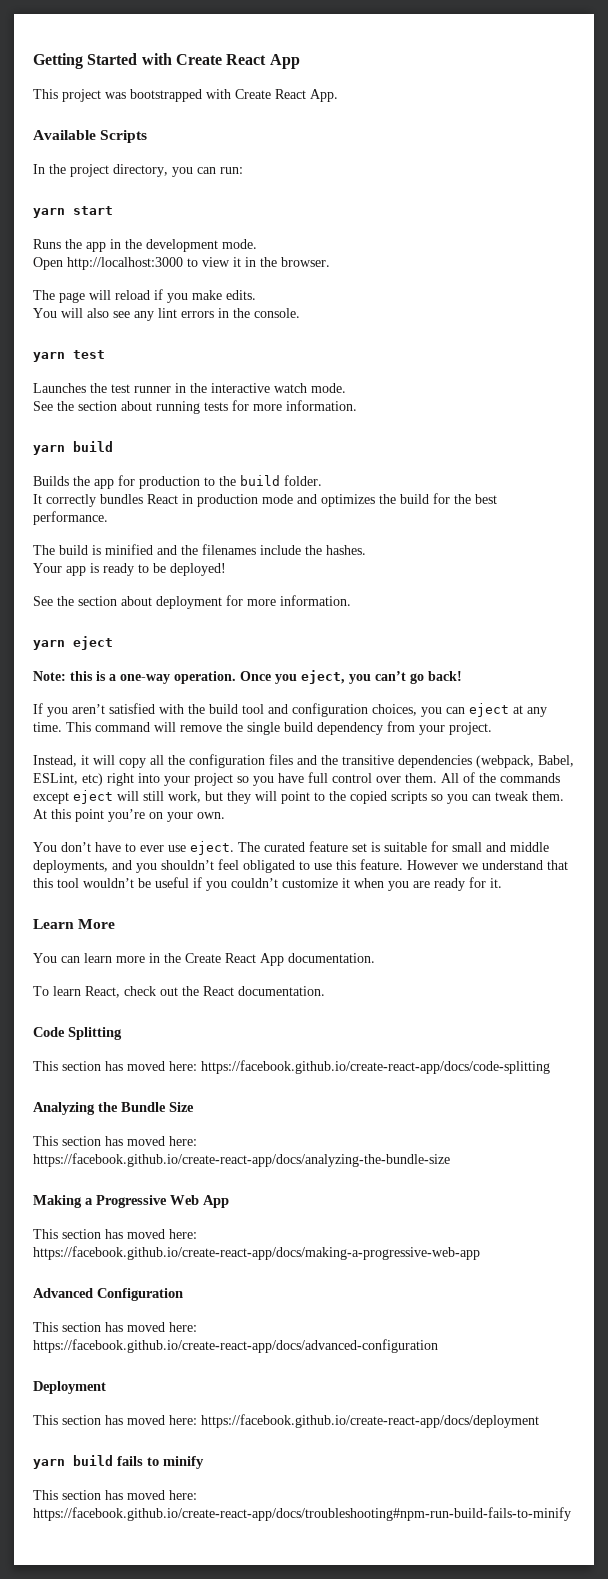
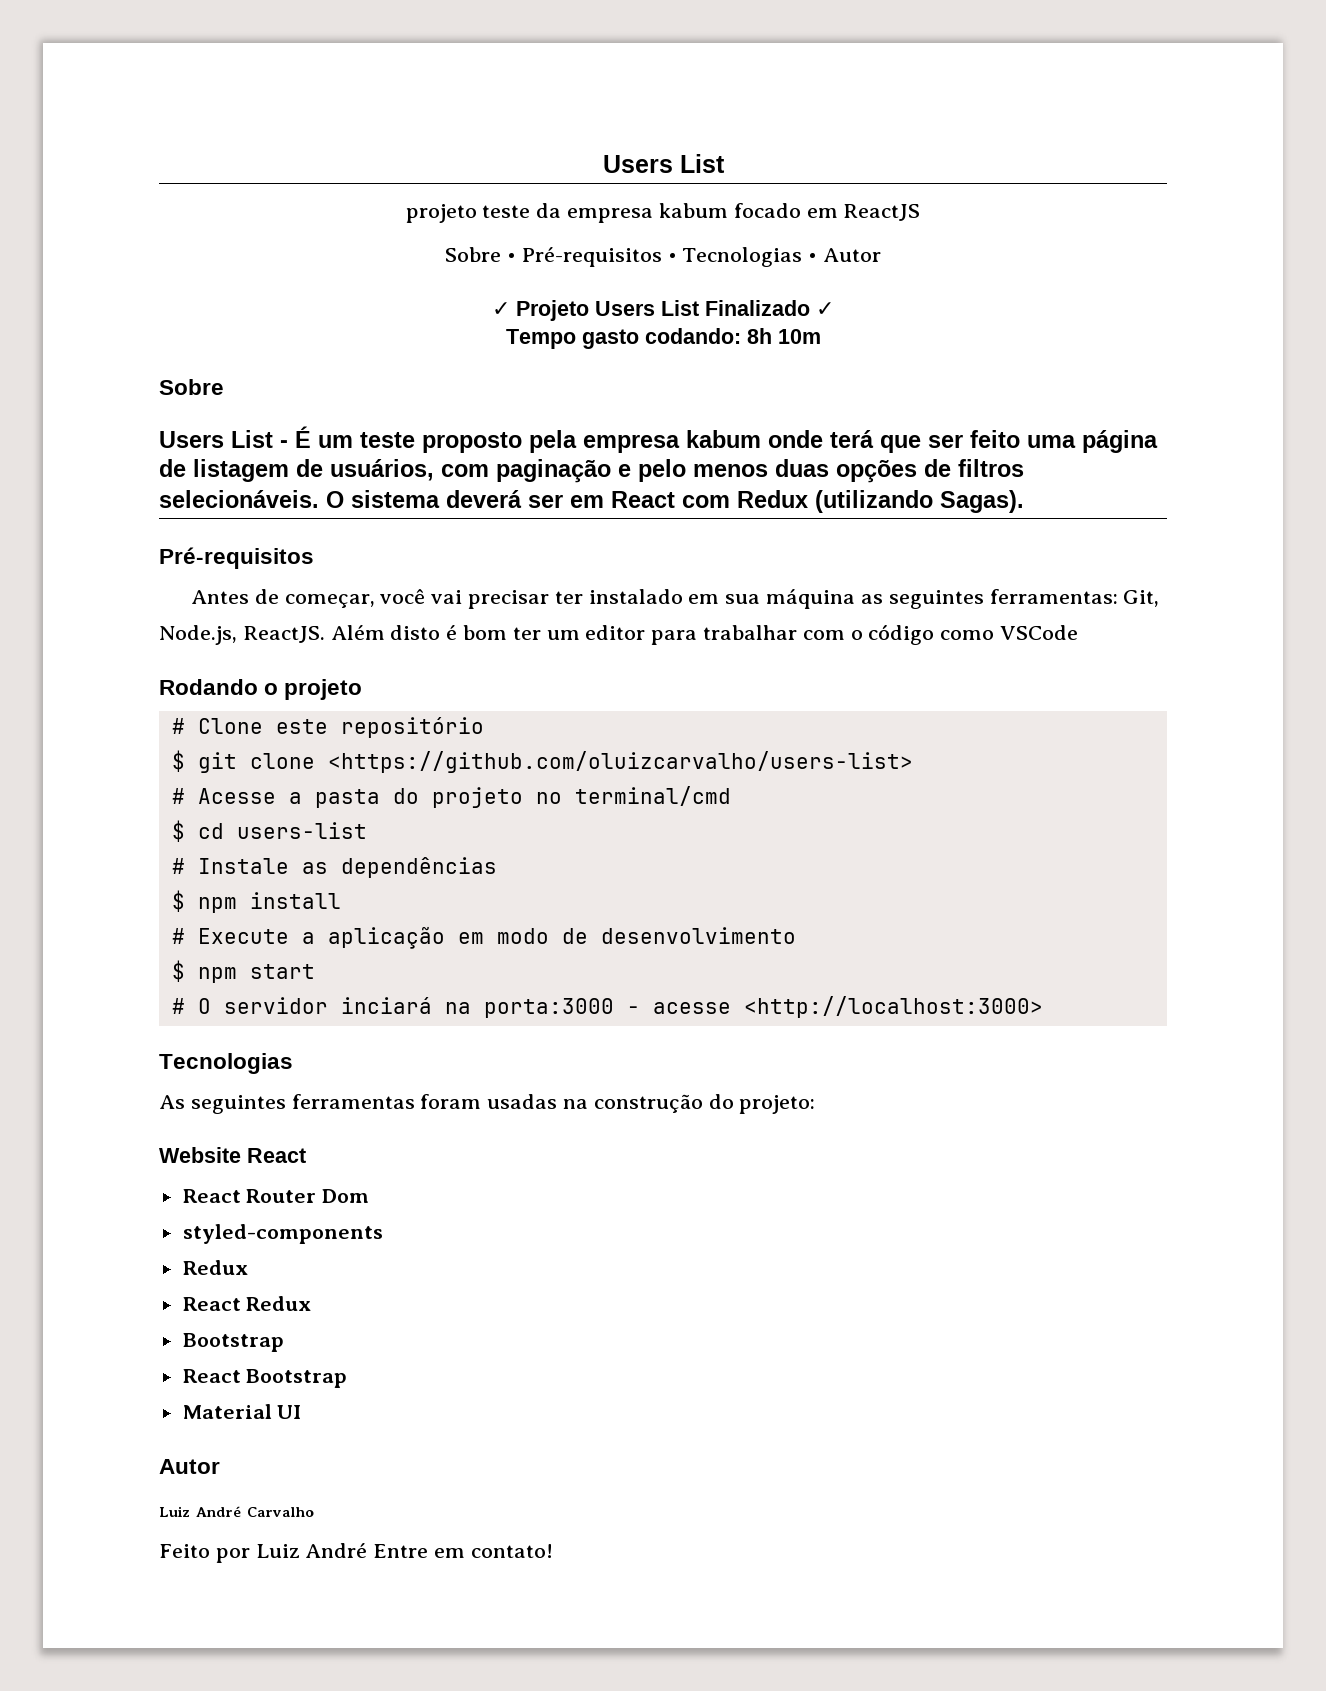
[33,53,300,69] [33,89,338,102] [33,130,148,143] [33,164,243,177] [33,206,113,218] [33,239,257,252] [33,257,330,270] [33,289,256,303] [33,308,300,321] [33,350,105,362] [33,383,346,393] [33,400,357,414] [33,441,113,455] [33,475,322,489] [33,493,497,507] [33,511,108,525] [33,544,366,555] [33,563,226,576] [33,595,351,609] [33,636,113,650] [33,670,462,684] [33,703,547,717] [33,721,492,735] [33,754,574,768] [33,772,560,786] [33,790,564,804] [33,809,225,822] [33,841,549,855] [33,859,568,873] [33,877,502,891] [33,919,116,929] [33,953,375,966] [33,986,325,998] [33,1027,122,1040] [33,1060,550,1074] [33,1102,194,1115] [33,1136,197,1146] [33,1153,450,1167] [33,1195,229,1208] [33,1229,197,1239] [33,1246,480,1260] [33,1288,183,1301] [33,1322,197,1332] [33,1339,438,1353] [33,1381,106,1394] [33,1414,539,1428] [33,1455,204,1469] [33,1490,197,1500] [33,1507,571,1521] Getting Started with Create React App // This project was bootstrapped with Create React App. // Available Scripts // In the project directory, you can run: // yarn start // Runs the app in the development mode. // Open http://localhost:3000 to view it in the browser. // The page will reload if you make edits. // You will also see any lint errors in the console. // yarn test // Launches the test runner in the interactive watch mode. // See the section about running tests for more information. // yarn build // Builds the app for production to the build folder. // It correctly bundles React in production mode and optimizes the build for the best performance. // The build is minified and the filenames include the hashes. // Your app is ready to be deployed! // See the section about deployment for more information. // yarn eject // Note: this is a one-way operation. Once you eject, you can’t go back! // If you aren’t satisfied with the build tool and configuration choices, you can eject at any time. This command will remove the single build dependency from your project. // Instead, it will copy all the configuration files and the transitive dependencies (webpack, Babel, ESLint, etc) right into your project so you have full control over them. All of the commands except eject will still work, but they will point to the copied scripts so you can tweak them. At this point you’re on your own. // You don’t have to ever use eject. The curated feature set is suitable for small and middle deployments, and you shouldn’t feel obligated to use this feature. However we understand that this tool wouldn’t be useful if you couldn’t customize it when you are ready for it. // Learn More // You can learn more in the Create React App documentation. // To learn React, check out the React documentation. // Code Splitting // This section has moved here: https://facebook.github.io/create-react-app/docs/code-splitting // Analyzing the Bundle Size // This section has moved here: https://facebook.github.io/create-react-app/docs/analyzing-the-bundle-size // Making a Progressive Web App // This section has moved here: https://facebook.github.io/create-react-app/docs/making-a-progressive-web-app // Advanced Configuration // This section has moved here: https://facebook.github.io/create-react-app/docs/advanced-configuration // Deployment // This section has moved here: https://facebook.github.io/create-react-app/docs/deployment // yarn build fails to minify // This section has moved here: https://facebook.github.io/create-react-app/docs/troubleshooting#npm-run-build-fails-to-minify -> [602,154,725,173] [405,203,921,223] [445,247,881,267] [492,300,834,321] [505,328,821,349] [159,379,224,395] [159,426,1158,453] [159,459,1024,483] [159,490,1024,513] [159,547,314,569] [191,589,1160,609] [159,624,1079,645] [159,679,363,700] [171,717,484,738] [171,750,913,773] [171,786,731,808] [171,820,367,842] [171,857,497,878] [171,890,341,913] [171,926,796,949] [171,960,315,983] [171,996,1043,1018] [159,1053,293,1074] [159,1094,816,1114] [159,1147,306,1163] [182,1189,370,1203] [182,1224,383,1244] [182,1260,248,1275] [182,1296,312,1311] [182,1333,284,1352] [182,1369,348,1388] [182,1404,302,1419] [159,1459,220,1474] [159,1506,314,1517] [159,1543,553,1563] Users List // projeto teste da empresa kabum focado em ReactJS // Sobre • Pré-requisitos • Tecnologias • Autor // ✓ Projeto Users List Finalizado ✓ // Tempo gasto codando: 8h 10m // Sobre // Users List - É um teste proposto pela empresa kabum onde terá que ser feito uma página de listagem de usuários, com paginação e pelo menos duas opções de filtros selecionáveis. O sistema deverá ser em React com Redux (utilizando Sagas). // Pré-requisitos // Antes de começar, você vai precisar ter instalado em sua máquina as seguintes ferramentas: Git, Node.js, ReactJS. Além disto é bom ter um editor para trabalhar com o código como VSCode // Rodando o projeto // # Clone este repositório // $ git clone <https://github.com/oluizcarvalho/users-list> // # Acesse a pasta do projeto no terminal/cmd // $ cd users-list // # Instale as dependências // $ npm install // # Execute a aplicação em modo de desenvolvimento // $ npm start // # O servidor inciará na porta:3000 - acesse <http://localhost:3000> // Tecnologias // As seguintes ferramentas foram usadas na construção do projeto: // Website React // React Router Dom // styled-components // Redux // React Redux // Bootstrap // React Bootstrap // Material UI // Autor // Luiz André Carvalho // Feito por Luiz André Entre em contato!

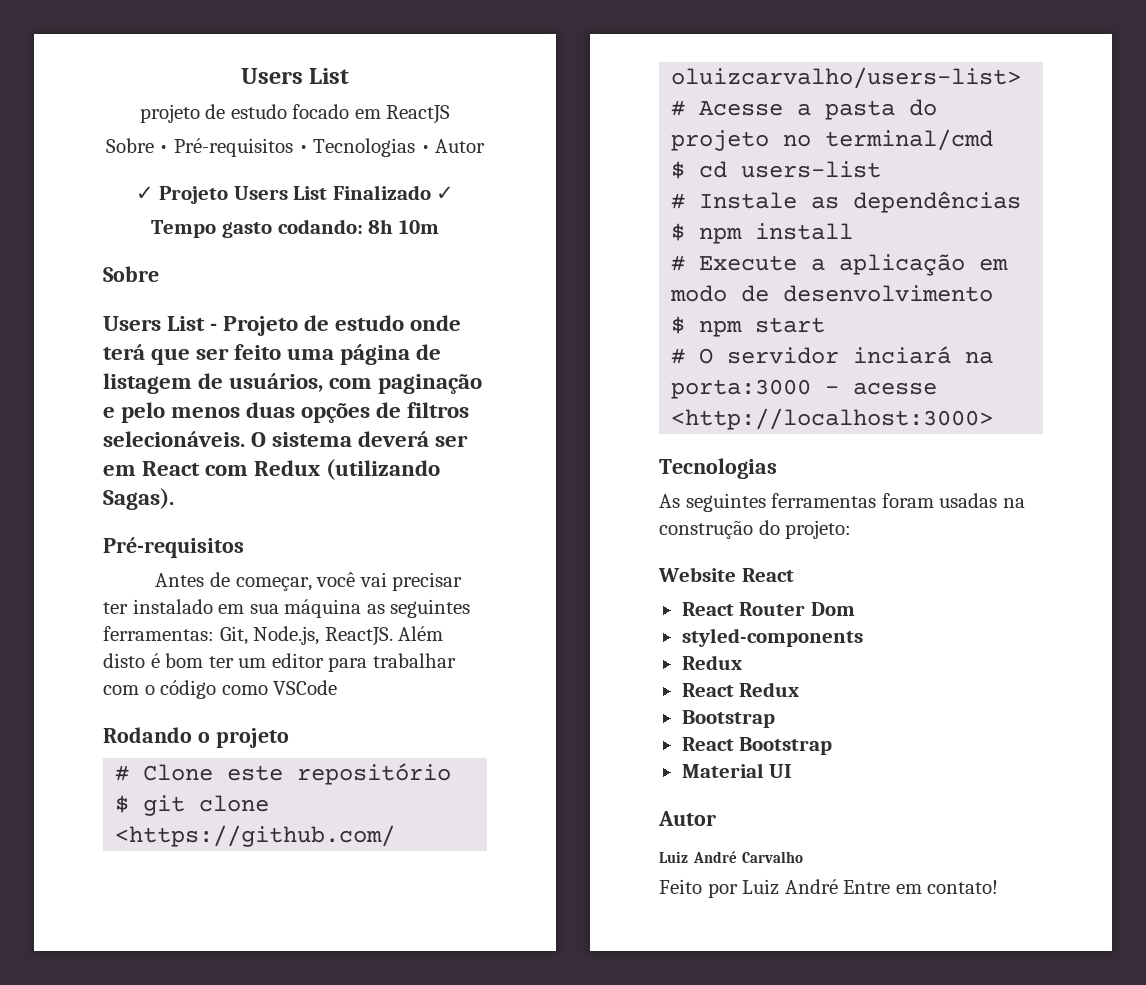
[482,203,728,223] teste da empresa kabum -> [205,104,287,119] de estudo
[295,426,761,453] É um teste proposto pela empresa kabum -> [223,315,405,336] Projeto de estudo

